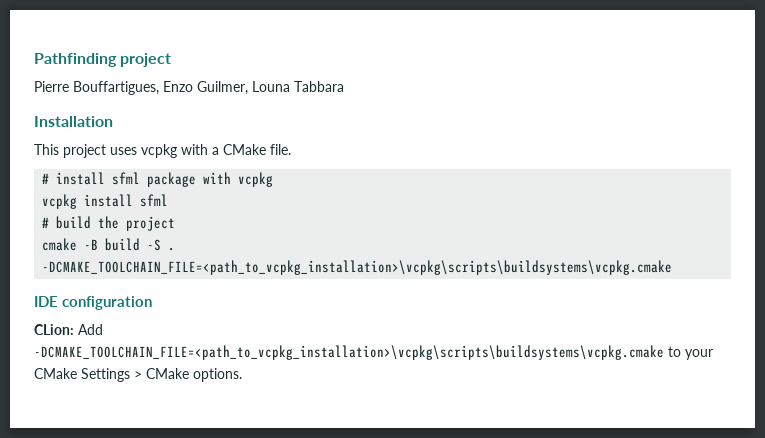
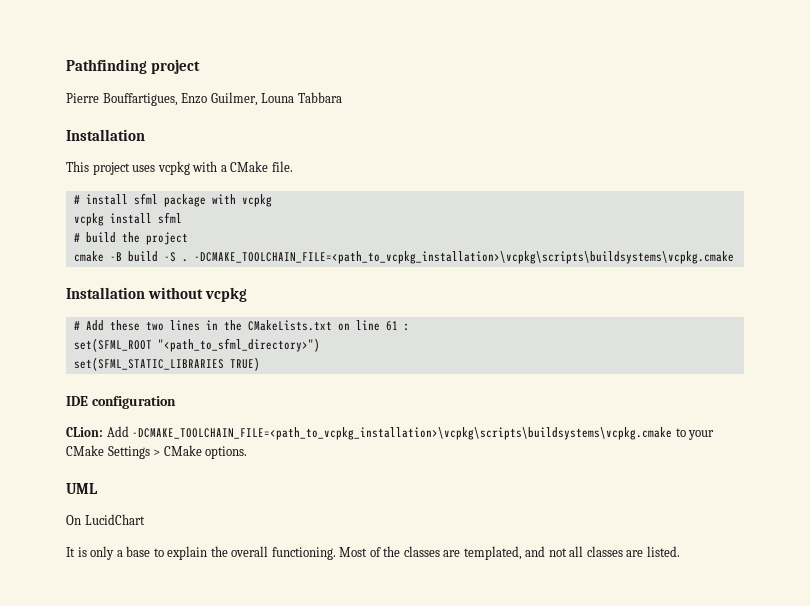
(673, 267) none -> [66,287,247,302] [73,320,410,331] [73,338,320,352] [73,357,260,371] // Installation without vcpkg // # Add these two lines in the CMakeLists.txt on line 61 : // set(SFML_ROOT "<path_to_sfml_directory>") // set(SFML_STATIC_LIBRARIES TRUE)
(242, 375) none -> [66,483,98,494] [66,514,145,525] [66,546,680,560] // UML // On LucidChart // It is only a base to explain the overall functioning. Most of the classes are templated, and not all classes are listed.

